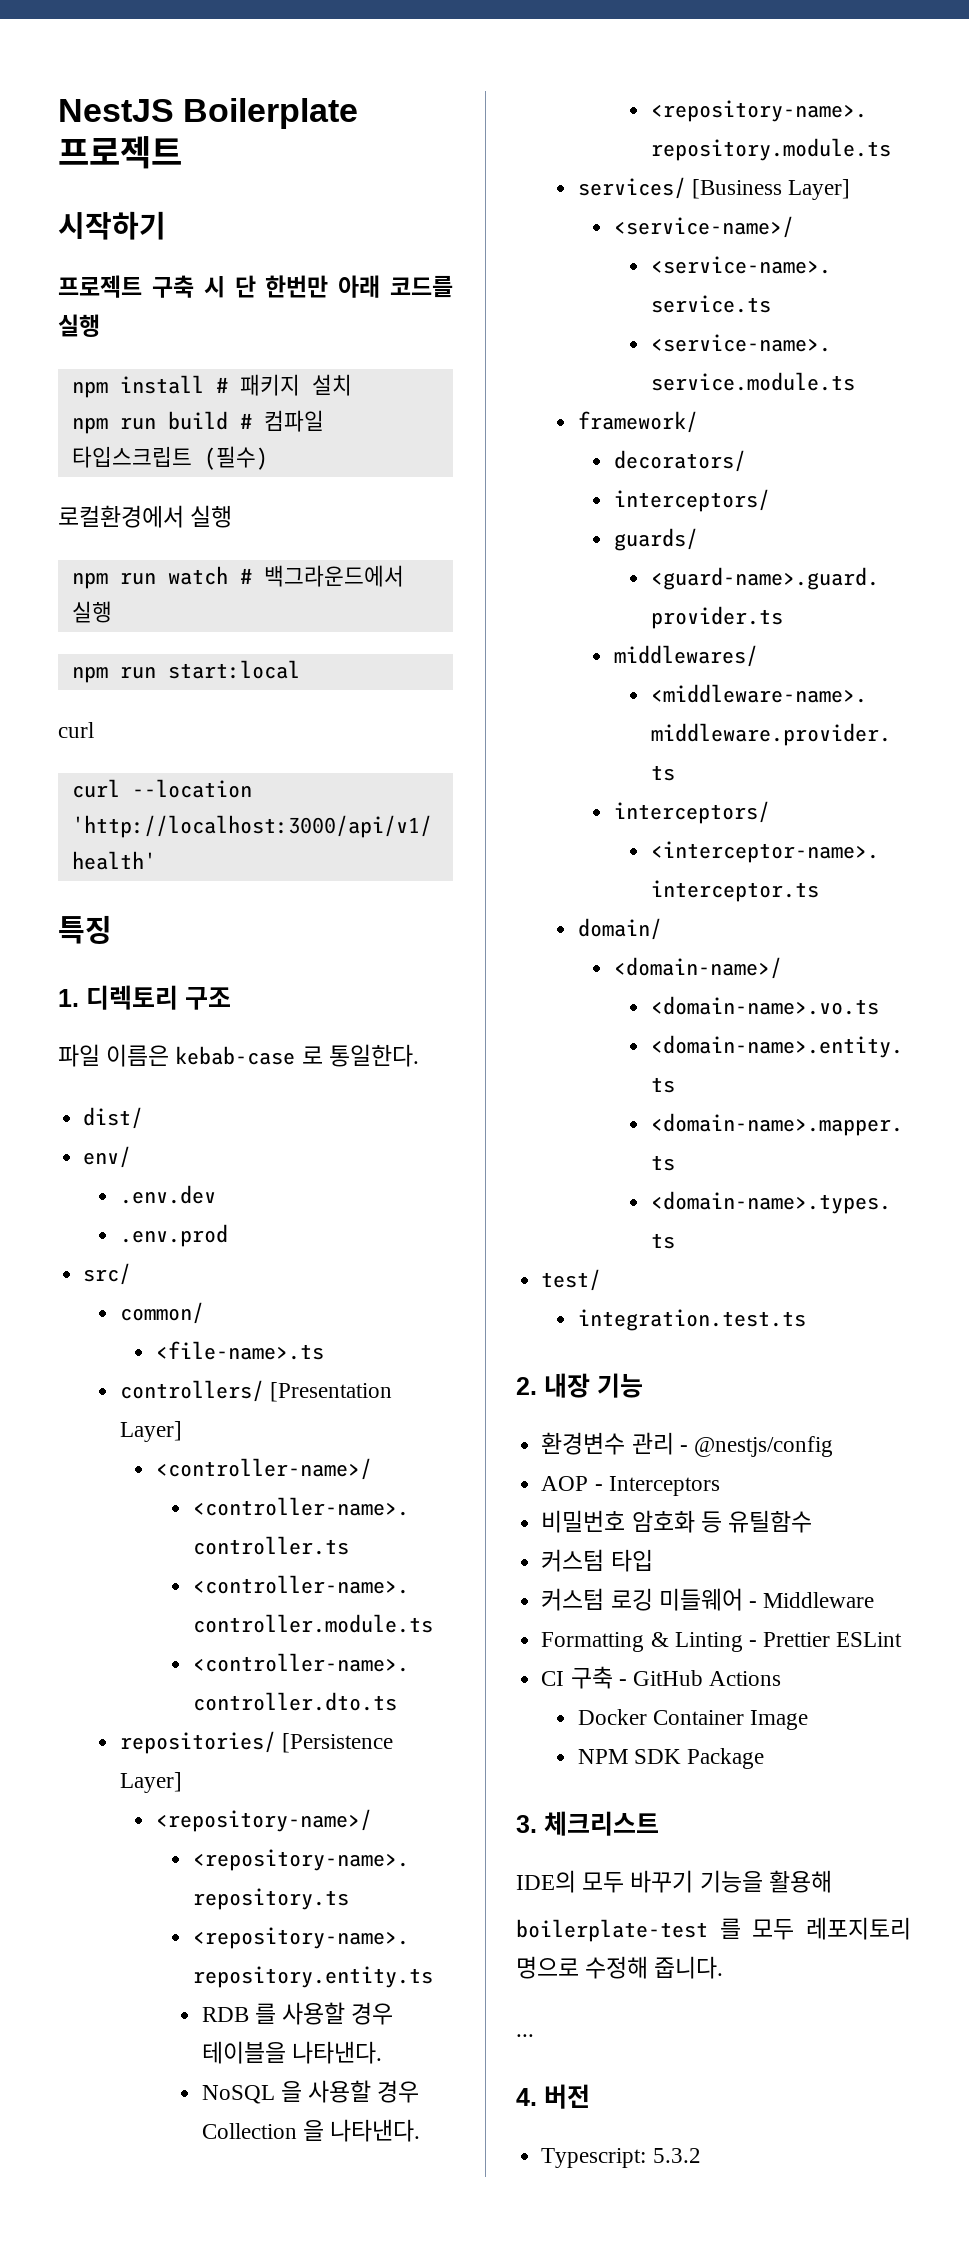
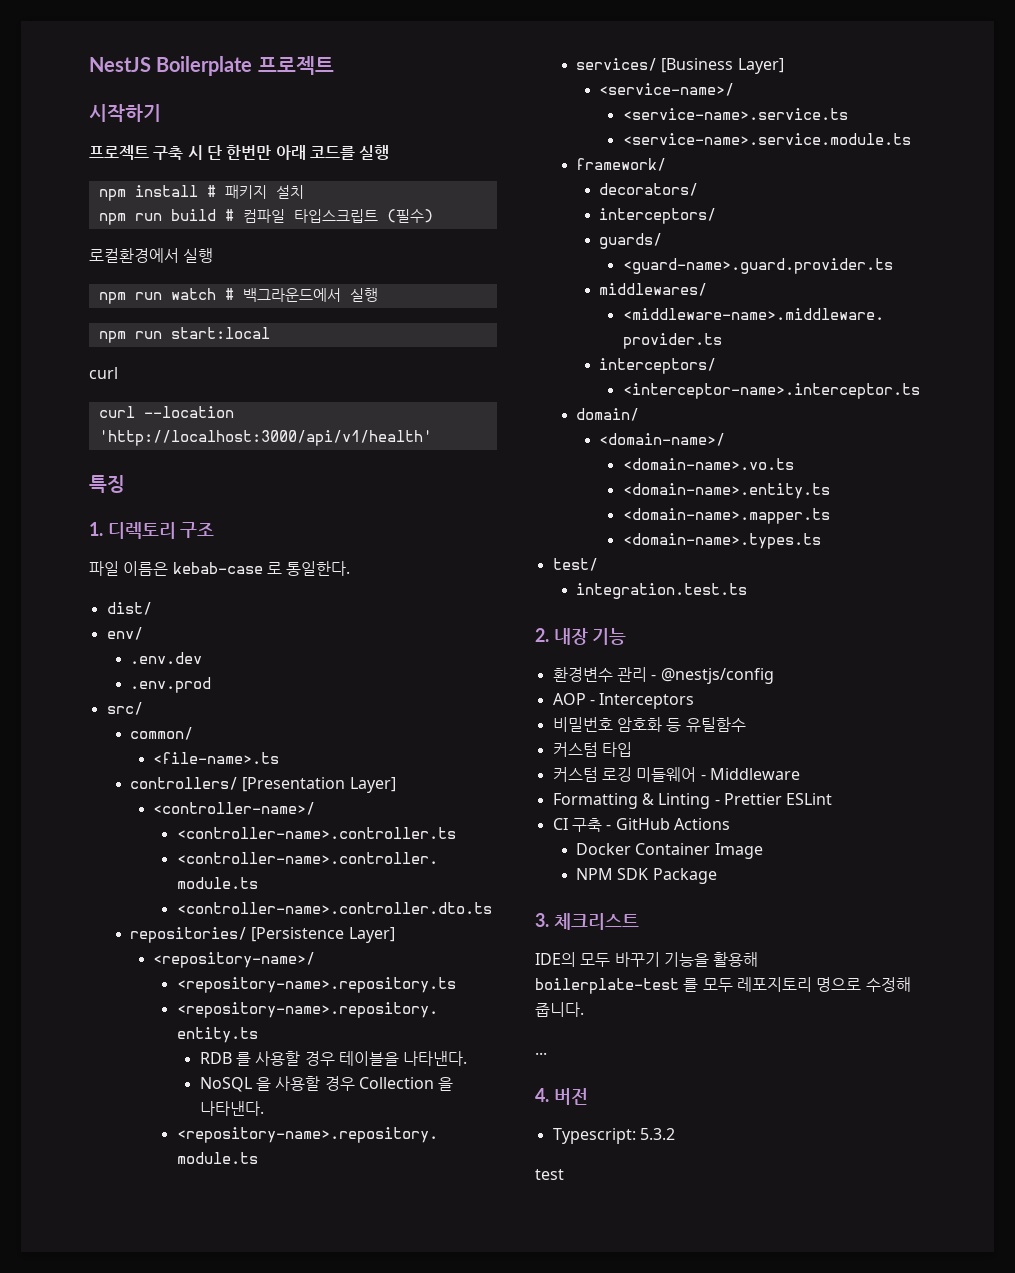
(701, 2155) none -> [535,1169,564,1180] // test

